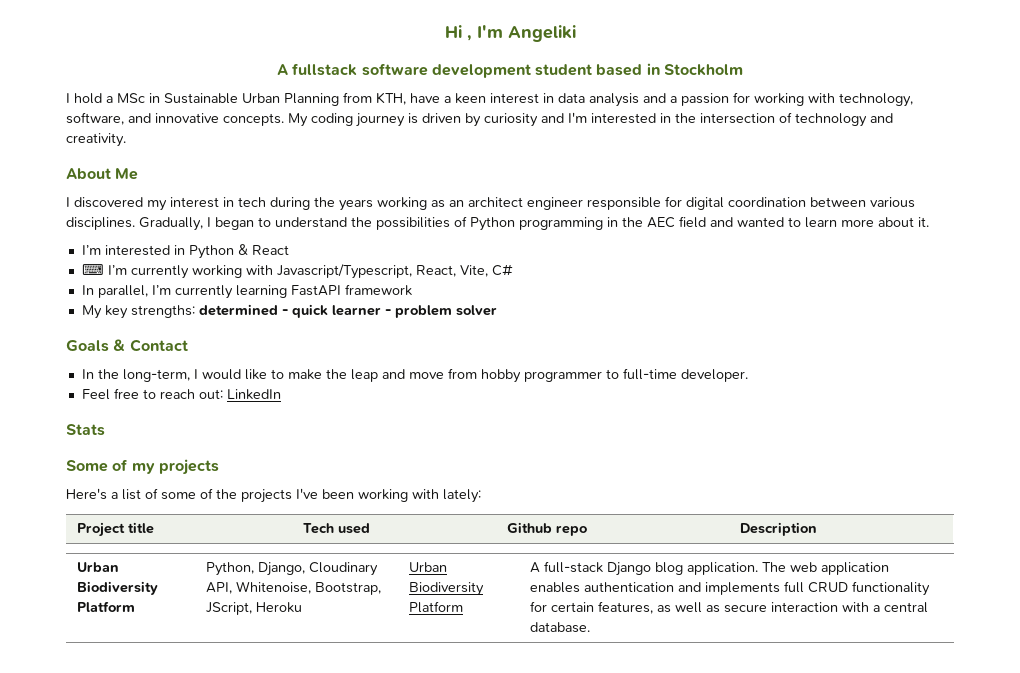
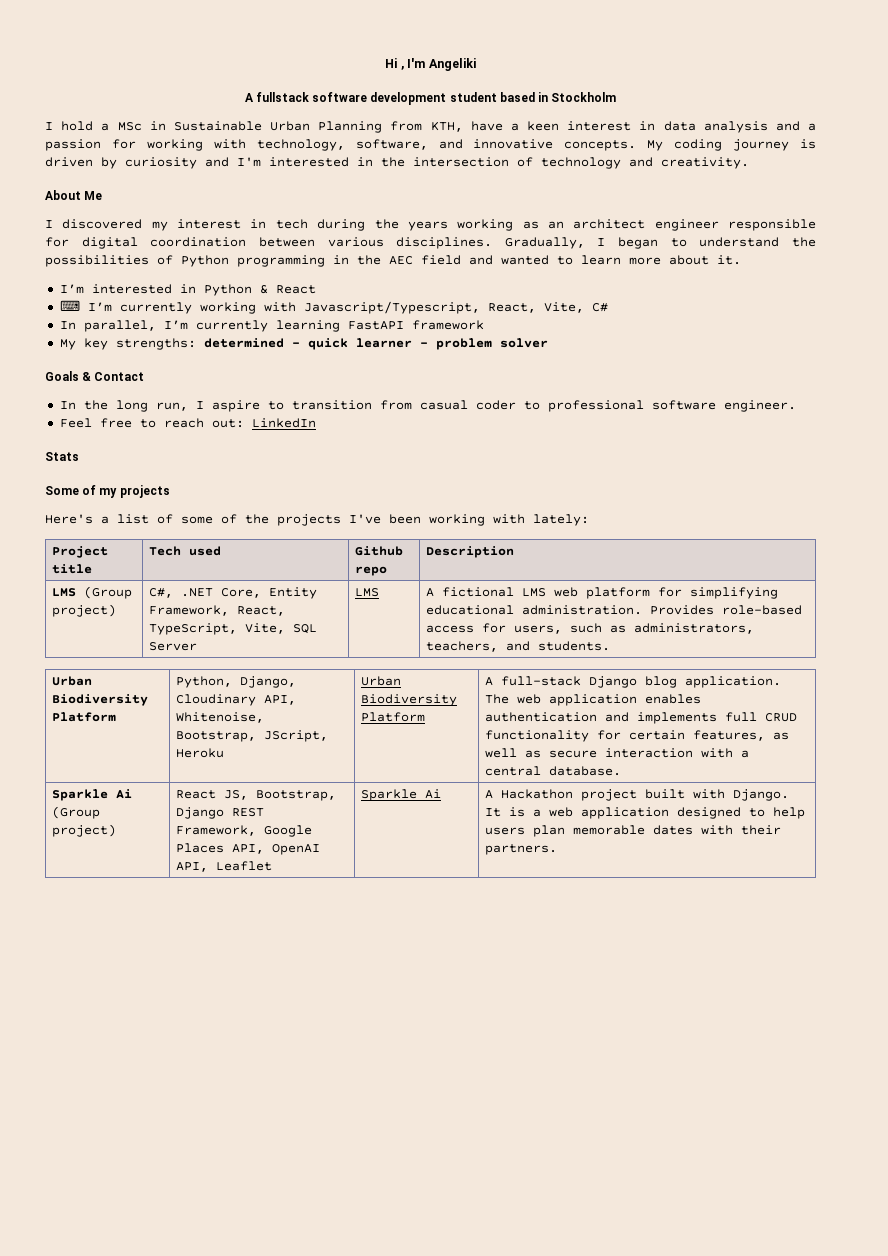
[122,368,748,383] long-term, I would like to make the leap and move from hobby programmer to full-time developer. -> [115,400,796,412] long run, I aspire to transition from casual coder to professional software engineer.
(818, 529) none -> [52,586,133,599] [52,604,117,617] [149,587,318,599] [149,605,286,616] [149,623,318,635] [149,642,198,651] [355,588,380,597] [426,587,779,599] [426,605,803,615] [426,623,755,634] [426,641,611,652] // LMS (Group project) | C#, .NET Core, Entity Framework, React, TypeScript, Vite, SQL Server | LMS | A fictional LMS web platform for simplifying educational administration. Provides role-based access for users, such as administrators, teachers, and students.
(591, 627) none -> [52,789,133,801] [52,806,101,819] [52,824,117,837] [176,790,337,801] [176,807,265,819] [176,825,313,837] [176,843,321,855] [176,861,273,872] [361,789,442,801] [485,789,790,801] [485,807,806,819] [485,825,782,837] [485,844,558,855] // Sparkle Ai (Group project) | React JS, Bootstrap, Django REST Framework, Google Places API, OpenAI API, Leaflet | Sparkle Ai | A Hackathon project built with Django. It is a web application designed to help users plan memorable dates with their partners.

